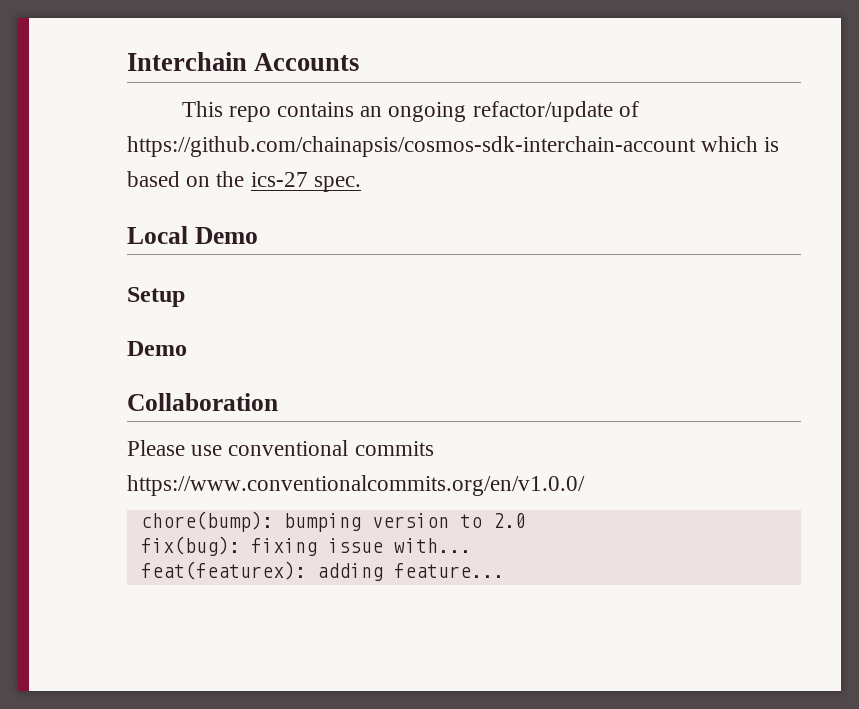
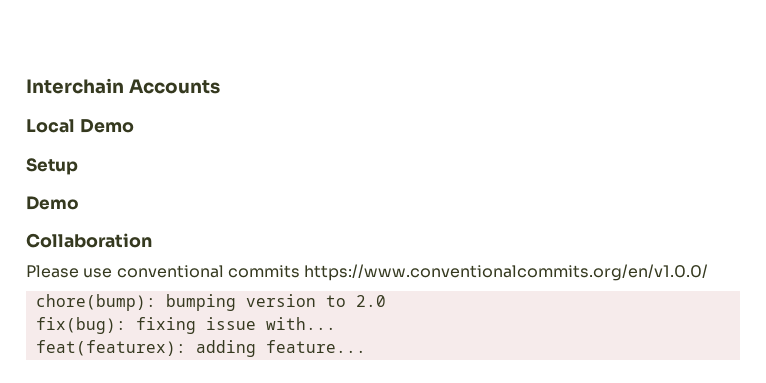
[181,101,639,122] [127,136,780,157] [127,171,361,192] // This repo contains an ongoing refactor/update of https://github.com/chainapsis/cosmos-sdk-interchain-account which is based on the ics-27 spec. -> (220, 86) none

